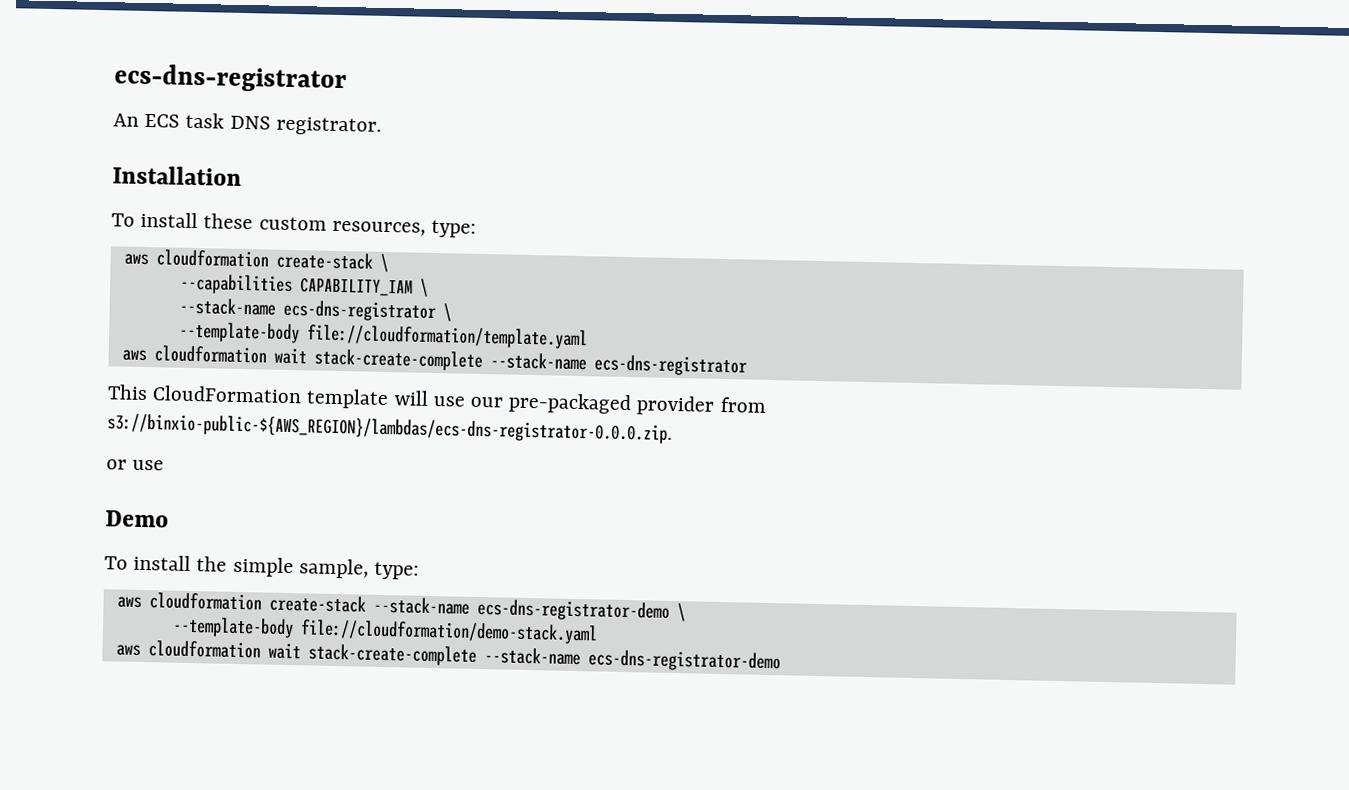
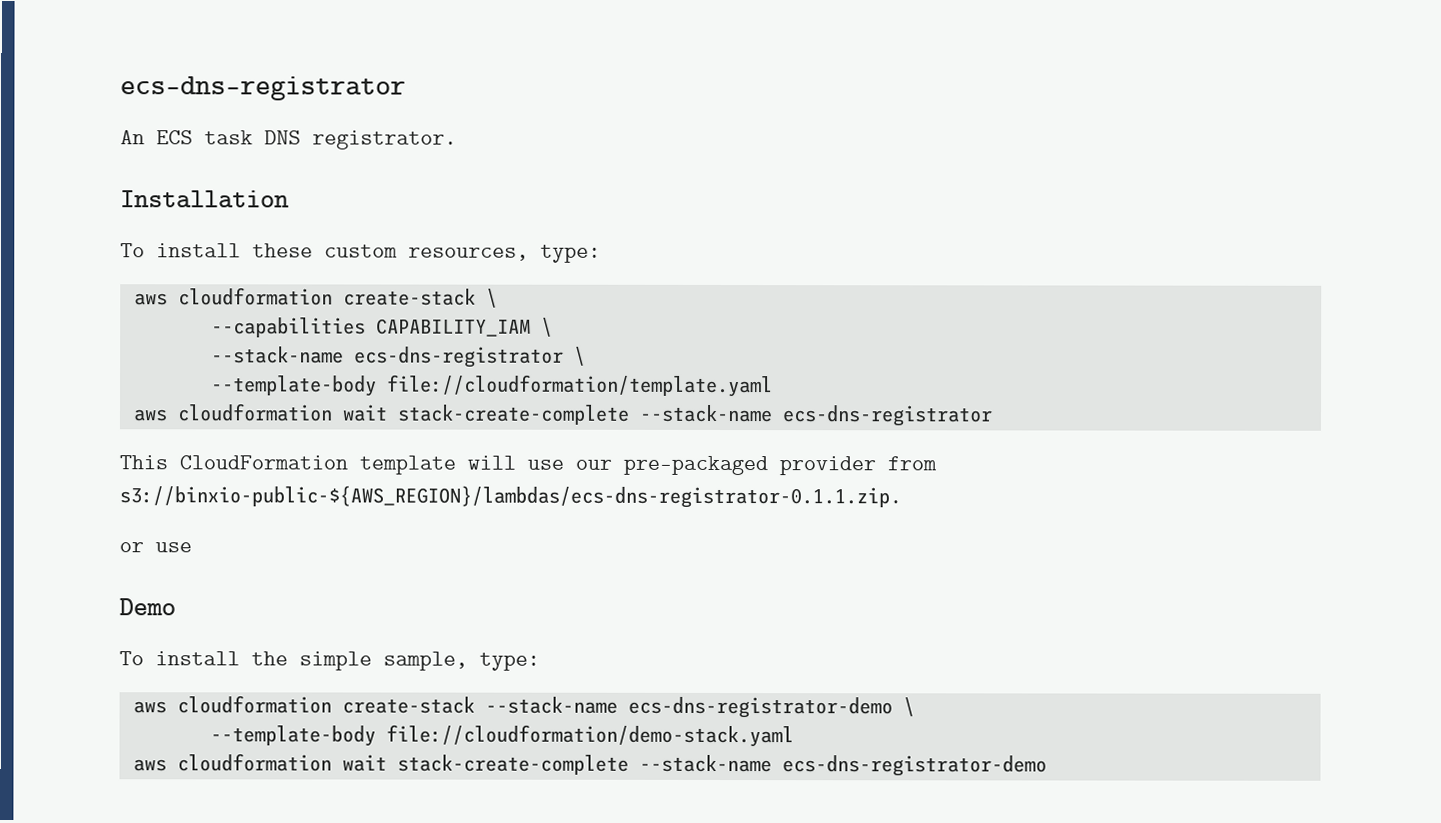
[107,413,673,444] s3://binxio-public-${AWS_REGION}/lambdas/ecs-dns-registrator-0.0.0.zip. -> [119,485,902,509] s3://binxio-public-${AWS_REGION}/lambdas/ecs-dns-registrator-0.1.1.zip.

